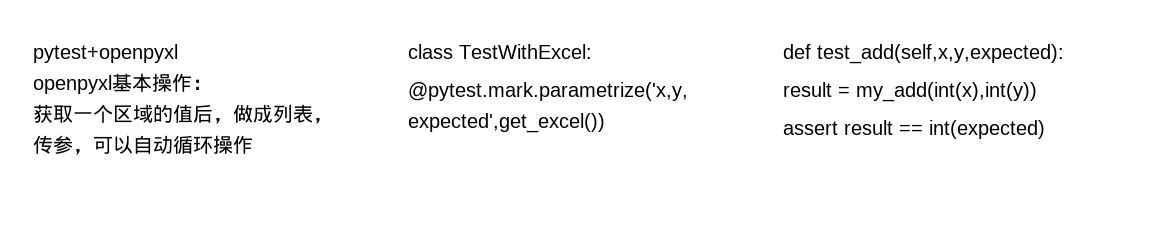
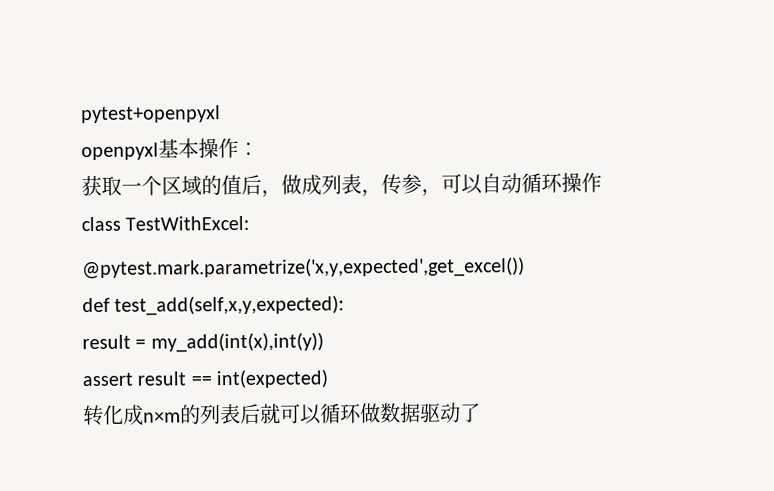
(1045, 129) none -> [83,402,481,427] // 转化成n×m的列表后就可以循环做数据驱动了

